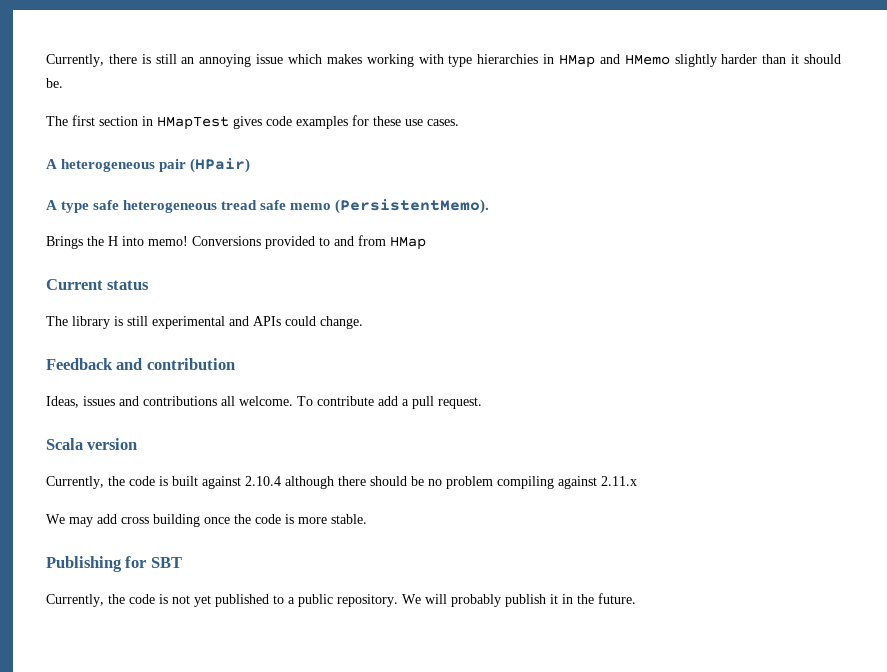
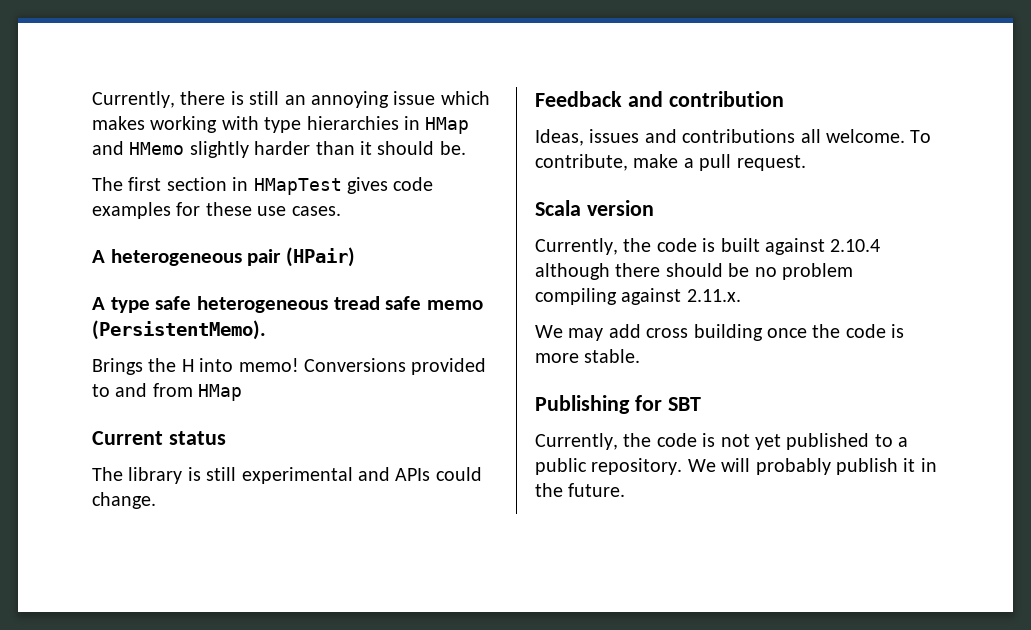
[317,396,398,406] contribute add -> [535,154,679,171] contribute, make
[601,476,637,486] 2.11.x -> [686,289,741,302] 2.11.x.

